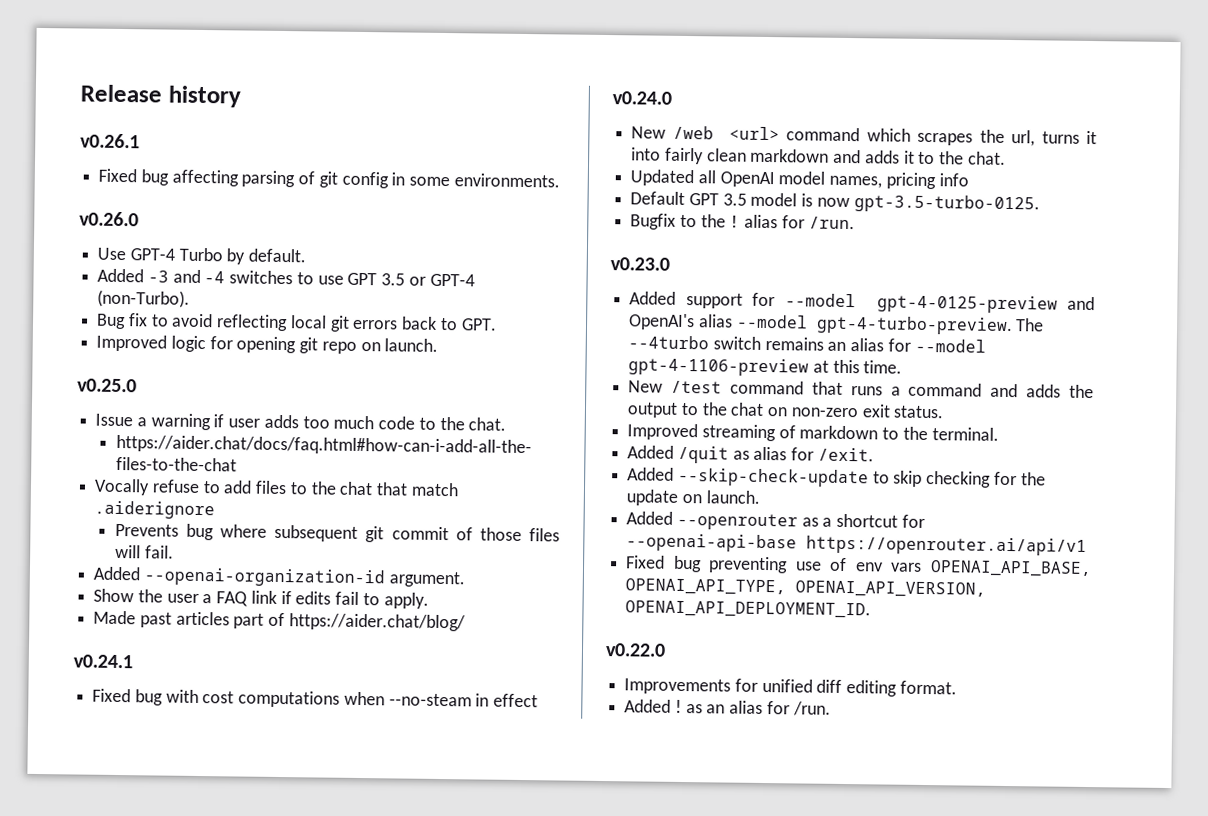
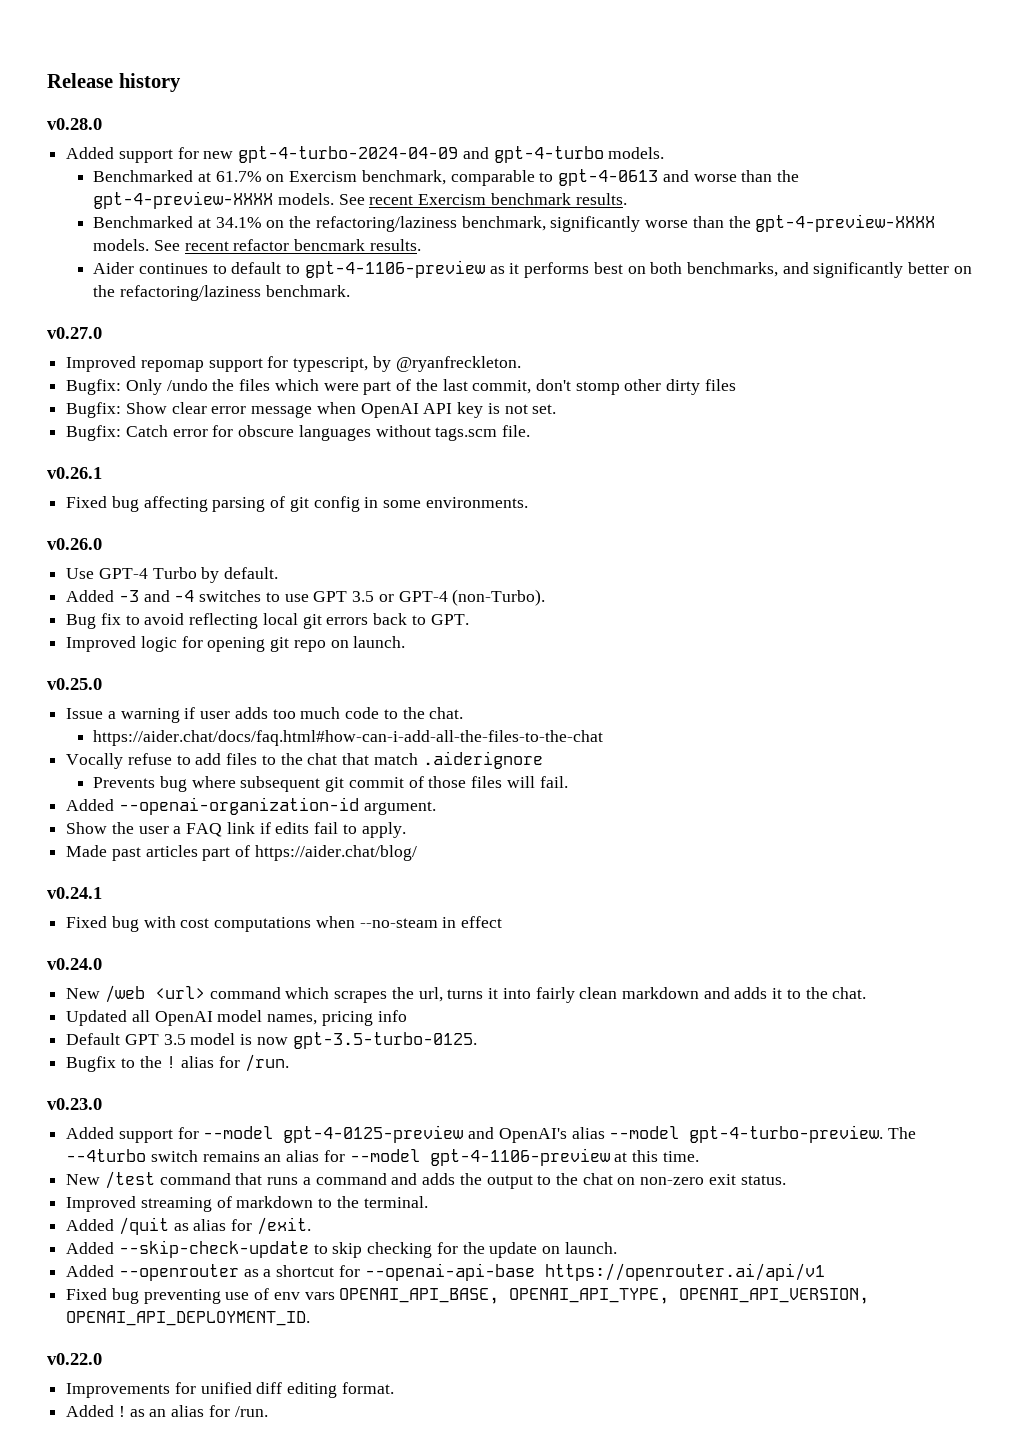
(241, 96) none -> [47,118,102,130] [66,146,665,163] [93,169,799,186] [93,191,627,209] [93,214,936,232] [93,239,421,251] [93,260,972,278] [93,285,350,301] [47,327,102,339] [66,356,521,372] [66,379,736,395] [66,402,557,418] [66,425,531,441] // v0.28.0 // Added support for new gpt-4-turbo-2024-04-09 and gpt-4-turbo models. // Benchmarked at 61.7% on Exercism benchmark, comparable to gpt-4-0613 and worse than the gpt-4-preview-XXXX models. See recent Exercism benchmark results. // Benchmarked at 34.1% on the refactoring/laziness benchmark, significantly worse than the gpt-4-preview-XXXX models. See recent refactor bencmark results. // Aider continues to default to gpt-4-1106-preview as it performs best on both benchmarks, and significantly better on the refactoring/laziness benchmark. // v0.27.0 // Improved repomap support for typescript, by @ryanfreckleton. // Bugfix: Only /undo the files which were part of the last commit, don't stomp other dirty files // Bugfix: Show clear error message when OpenAI API key is not set. // Bugfix: Catch error for obscure languages without tags.scm file.

